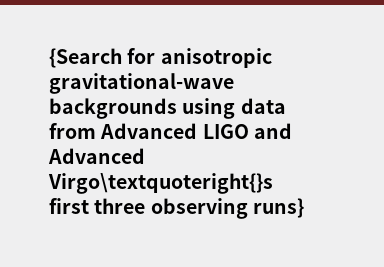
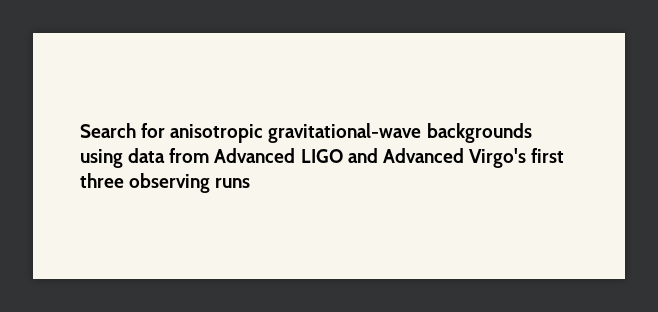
[49,48,122,68] {Search -> [80,123,136,138] Search
[48,173,273,194] Virgo\textquoteright{}s -> [468,148,526,168] Virgo's
[252,198,304,218] runs} -> [215,178,251,188] runs

